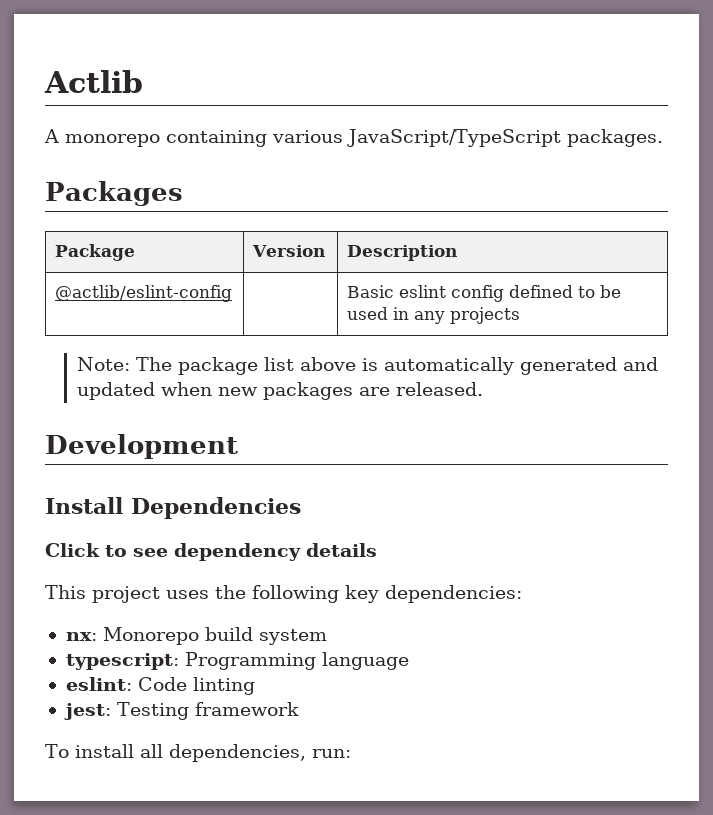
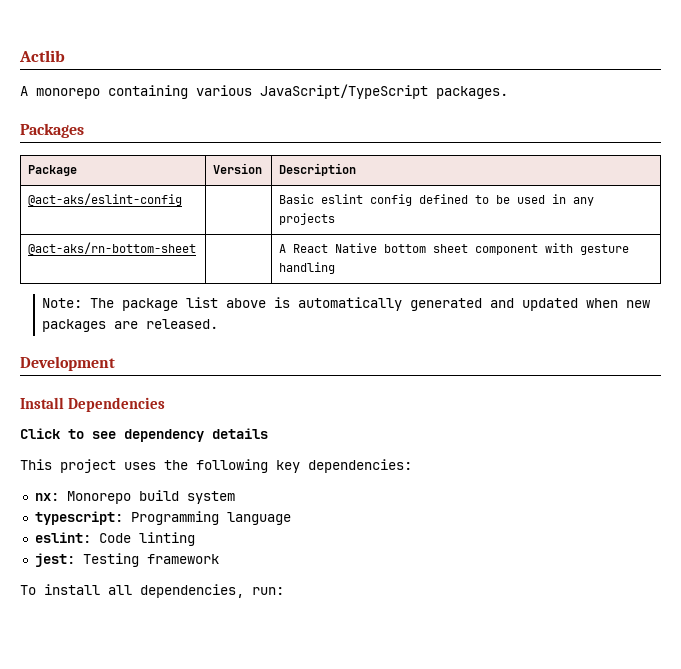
[55,285,233,302] @actlib/eslint-config -> [28,193,183,206] @act-aks/eslint-config
(521, 315) none -> [28,242,197,255] [279,243,630,255] [279,262,336,274] // @act-aks/rn-bottom-sheet | | A React Native bottom sheet component with gesture handling

